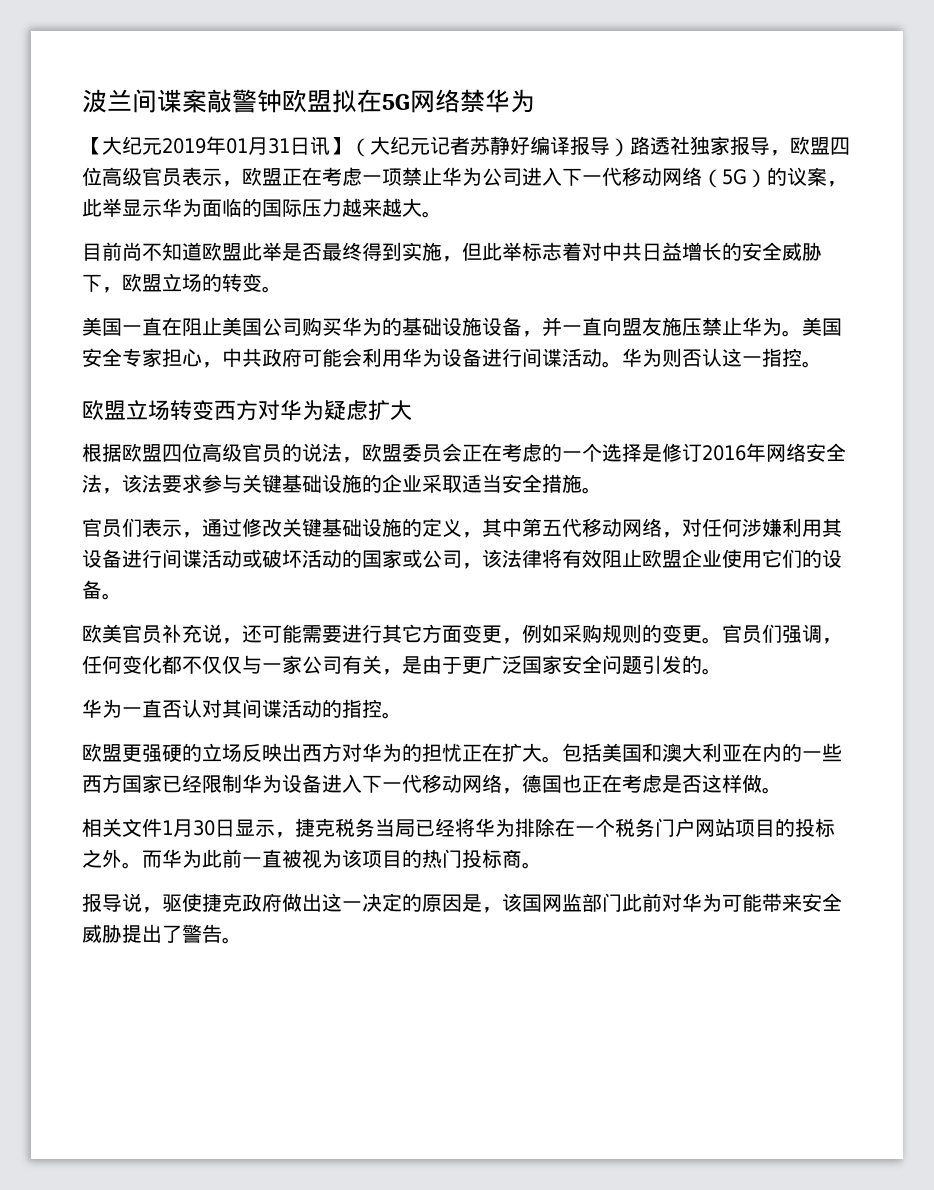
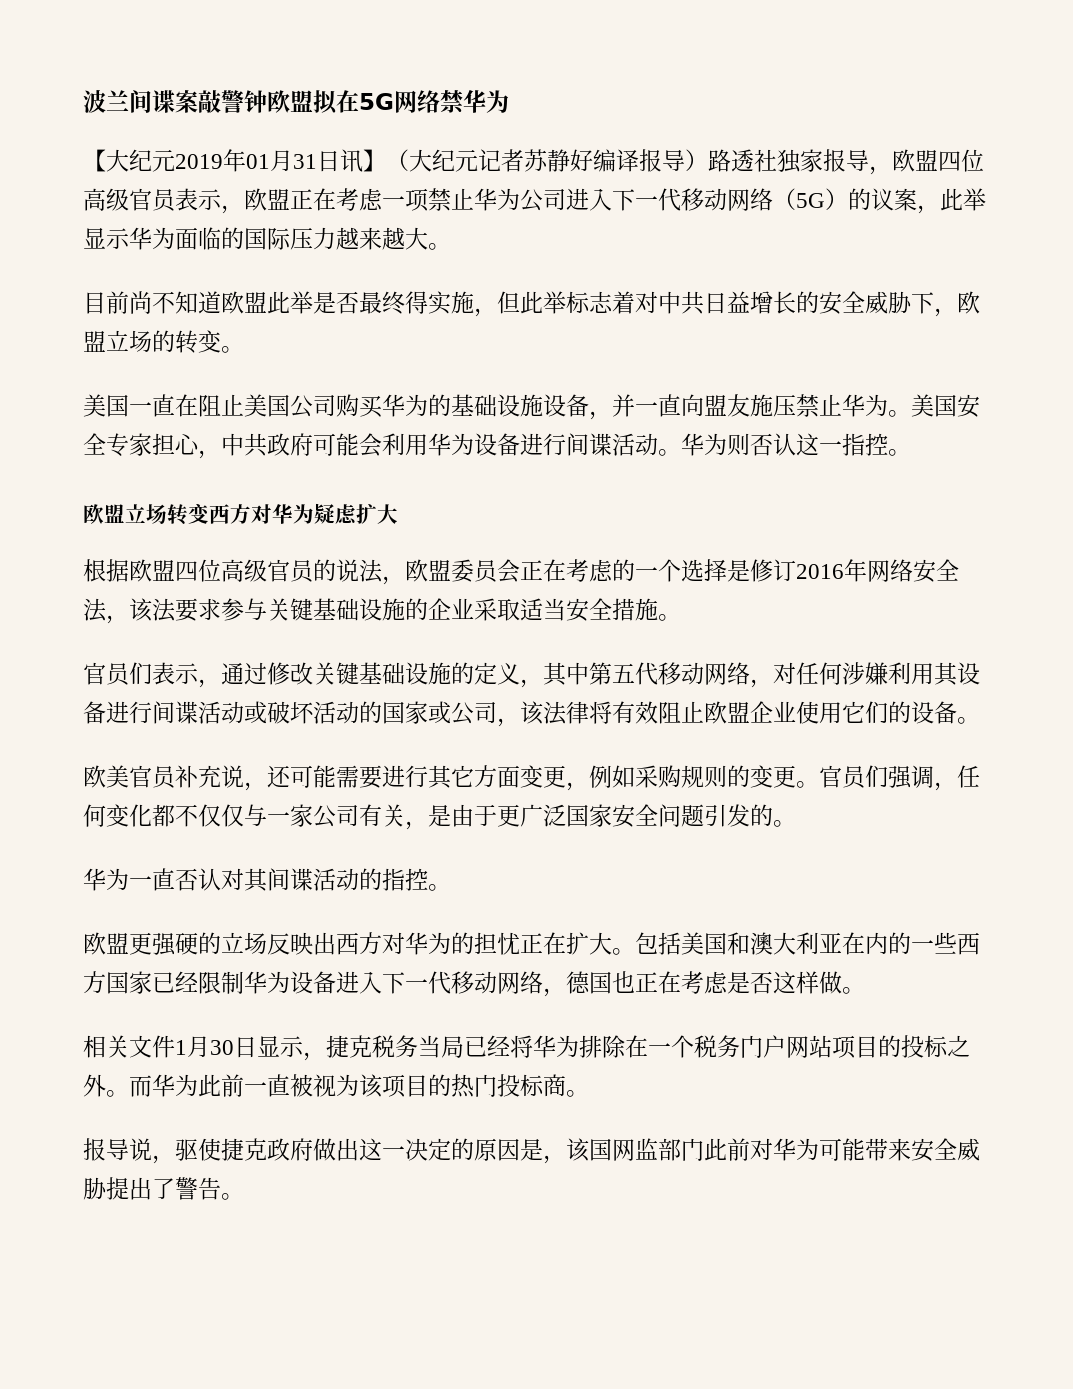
[382,242,402,261] 到 -> (428, 302) none

